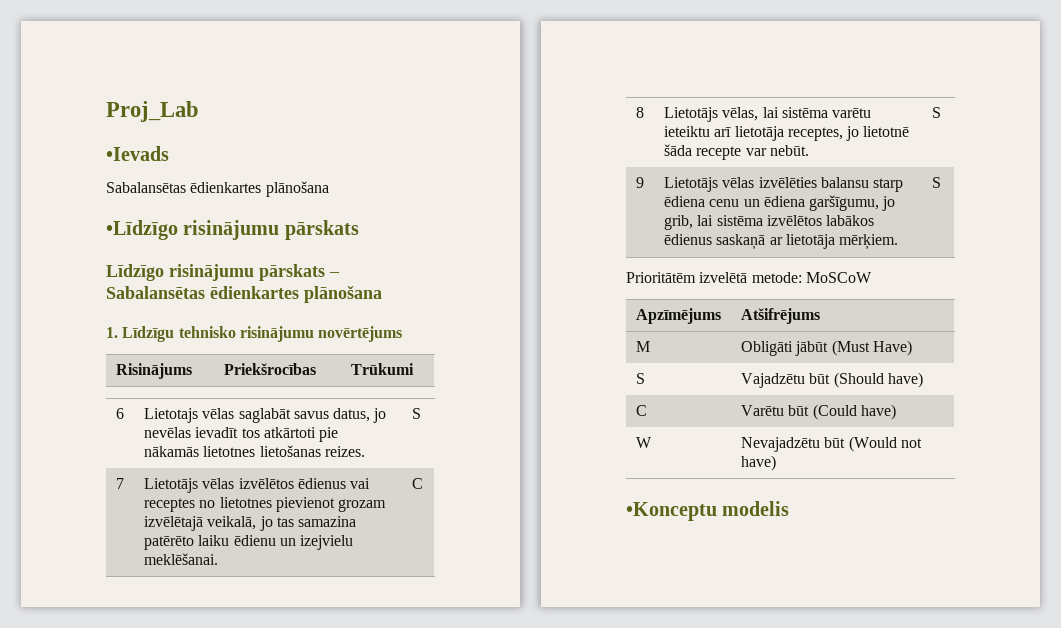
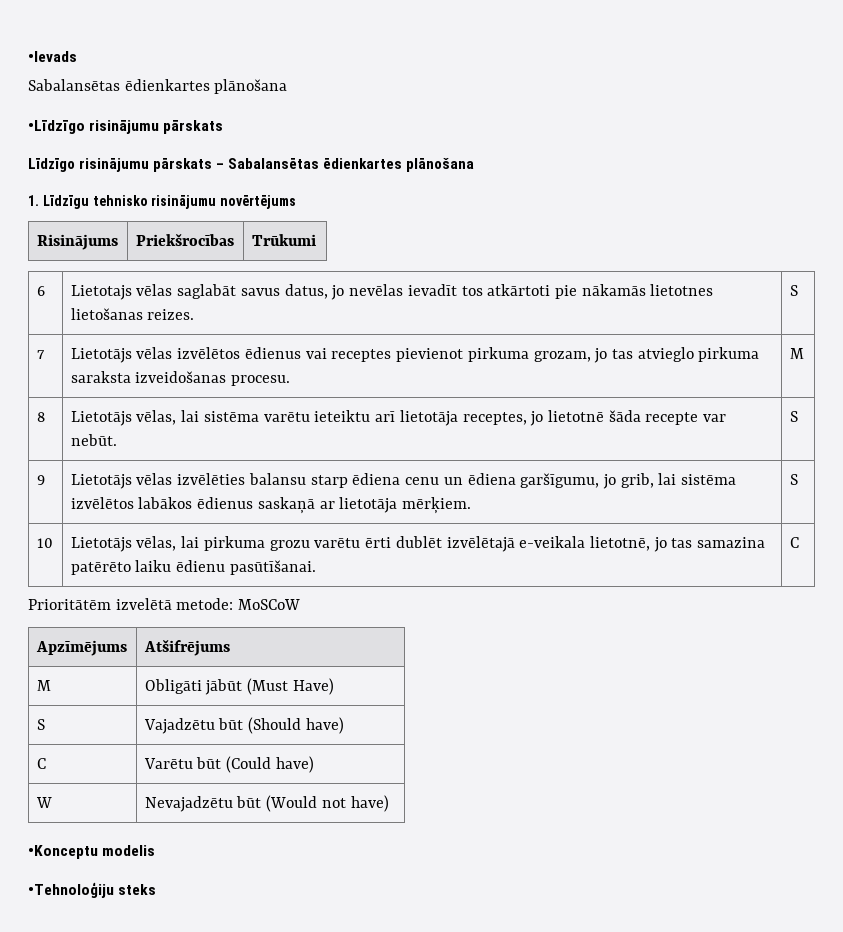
[106,101,199,122] Proj_Lab // -> (28, 56) none
[199,497,387,512] [143,516,357,531] [143,535,354,550] [143,553,218,565] [411,478,423,489] no lietotnes pievienot grozam izvēlētajā veikalā, jo tas samazina patērēto laiku ēdienu un izejvielu meklēšanai. | C -> [396,347,760,363] [70,371,291,386] [789,348,804,359] pievienot pirkuma grozam, jo tas atvieglo pirkuma saraksta izveidošanas procesu. | M
(941, 182) none -> [36,538,53,548] [70,536,766,552] [70,560,316,575] [789,537,799,548] // 10 | Lietotājs vēlas, lai pirkuma grozu varētu ērti dublēt izvēlētajā e-veikala lietotnē, jo tas samazina patērēto laiku ēdienu pasūtīšanai. | C
(790, 508) none -> [28,882,157,898] // •Tehnoloģiju steks

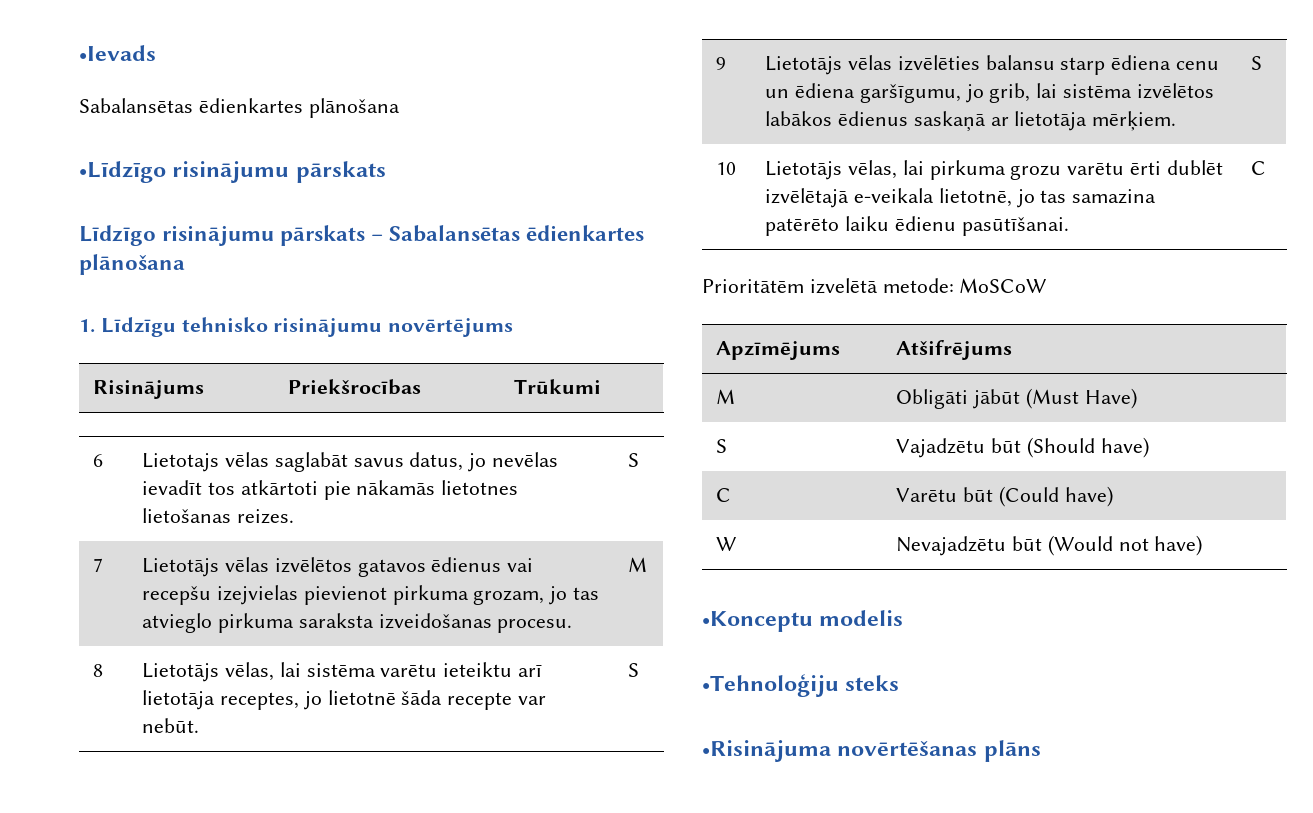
(241, 353) none -> [357,559,426,577] gatavos
[331,349,392,362] receptes -> [142,585,298,605] recepšu izejvielas
(157, 889) none -> [702,740,1041,762] // •Risinājuma novērtēšanas plāns

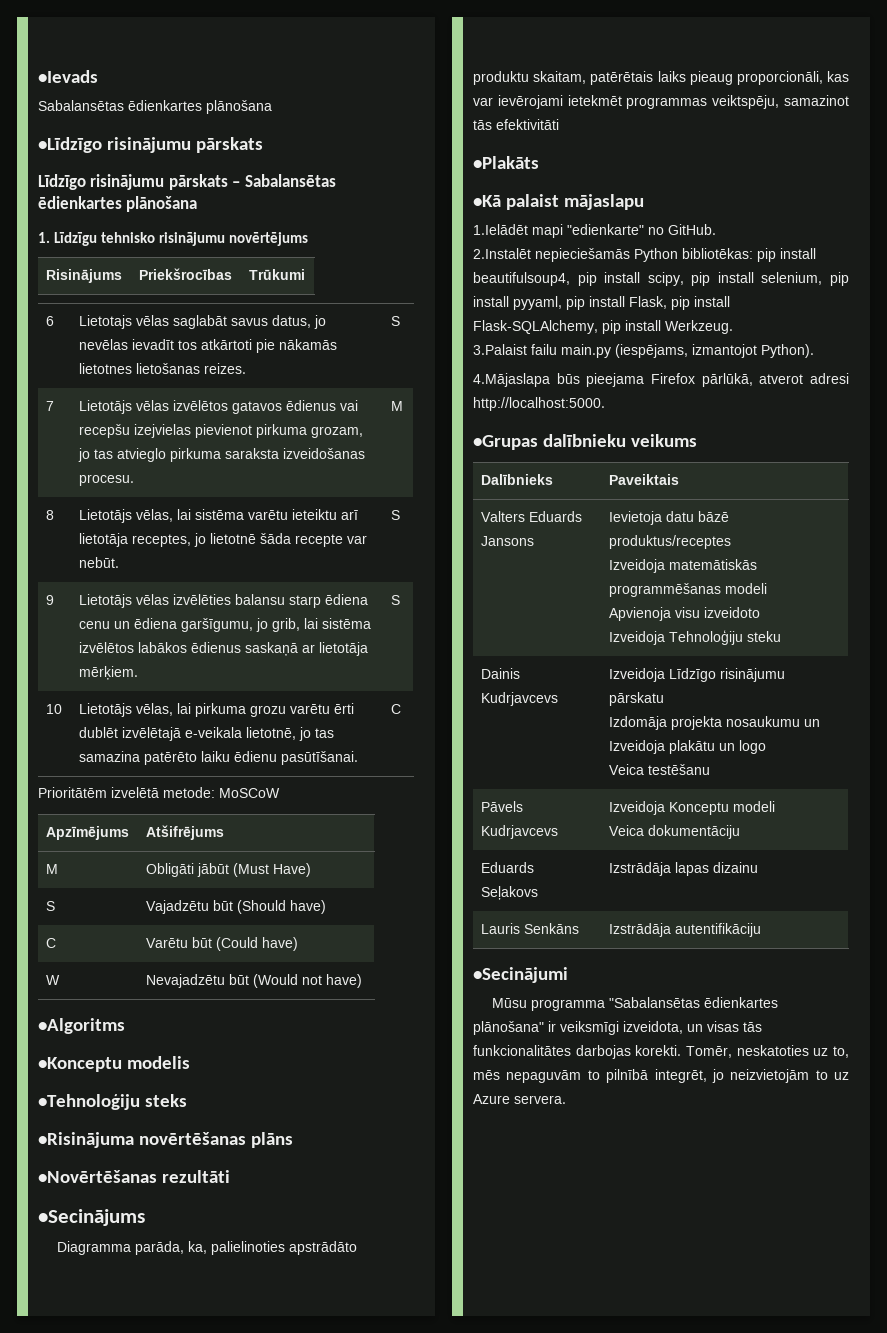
(1203, 545) none -> [38,1018,125,1034] // •Algoritms
(1041, 751) none -> [38,1170,230,1183] [38,1209,145,1226] [57,1241,358,1255] [473,71,849,85] [473,95,849,109] [473,119,559,130] [473,156,539,169] [473,194,644,210] [473,224,716,238] [473,248,816,262] [473,272,849,286] [473,296,730,310] [473,320,733,334] [473,344,814,358] [473,373,849,387] [473,397,605,411] [473,434,697,450] [481,474,554,485] [609,474,680,485] [481,511,583,522] [481,536,535,546] [609,511,730,525] [609,535,732,549] [609,559,758,573] [609,583,768,597] [609,607,761,621] [609,630,782,645] [481,668,521,679] [481,692,559,706] [609,668,786,682] [609,692,665,706] [609,716,821,730] [609,740,767,754] [609,764,711,775] [481,801,524,812] [481,825,559,839] [609,801,776,815] [609,825,741,839] [481,862,535,873] [481,886,539,900] [609,862,759,876] [481,923,580,934] [609,923,762,937] [473,967,568,983] [492,997,779,1011] [473,1021,762,1035] [473,1045,849,1059] [473,1069,849,1083] [473,1094,566,1104] // •Novērtēšanas rezultāti // •Secinājums // Diagramma parāda, ka, palielinoties apstrādāto produktu skaitam, patērētais laiks pieaug proporcionāli, kas var ievērojami ietekmēt programmas veiktspēju, samazinot tās efektivitāti // •Plakāts // •Kā palaist mājaslapu // 1.Ielādēt mapi "edienkarte" no GitHub. // 2.Instalēt nepieciešamās Python bibliotēkas: pip install beautifulsoup4, pip install scipy, pip install selenium, pip install pyyaml, pip install Flask, pip install Flask-SQLAlchemy, pip install Werkzeug. // 3.Palaist failu main.py (iespējams, izmantojot Python). // 4.Mājaslapa būs pieejama Firefox pārlūkā, atverot adresi http://localhost:5000. // •Grupas dalībnieku veikums // Dalībnieks | Paveiktais // Valters Eduards Jansons | Ievietoja datu bāzē produktus/receptes // Izveidoja matemātiskās programmēšanas modeli // Apvienoja visu izveidoto // Izveidoja Tehnoloģiju steku // Dainis Kudrjavcevs | Izveidoja Līdzīgo risinājumu pārskatu // Izdomāja projekta nosaukumu un Izveidoja plakātu un logo // Veica testēšanu // Pāvels Kudrjavcevs | Izveidoja Konceptu modeli // Veica dokumentāciju // Eduards Seļakovs | Izstrādāja lapas dizainu // Lauris Senkāns | Izstrādāja autentifikāciju // •Secinājumi // Mūsu programma "Sabalansētas ēdienkartes plānošana" ir veiksmīgi izveidota, un visas tās funkcionalitātes darbojas korekti. Tomēr, neskatoties uz to, mēs nepaguvām to pilnībā integrēt, jo neizvietojām to uz Azure servera.

